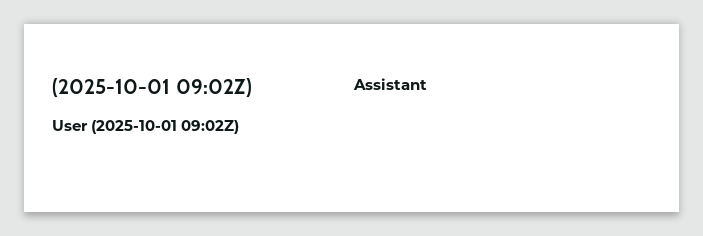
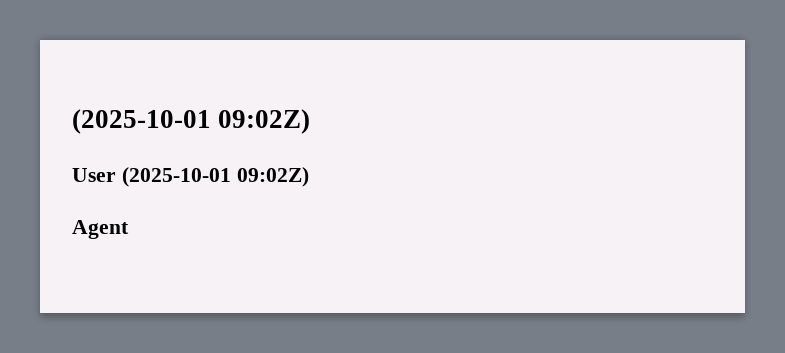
[353,78,427,90] Assistant -> [72,220,129,239] Agent

